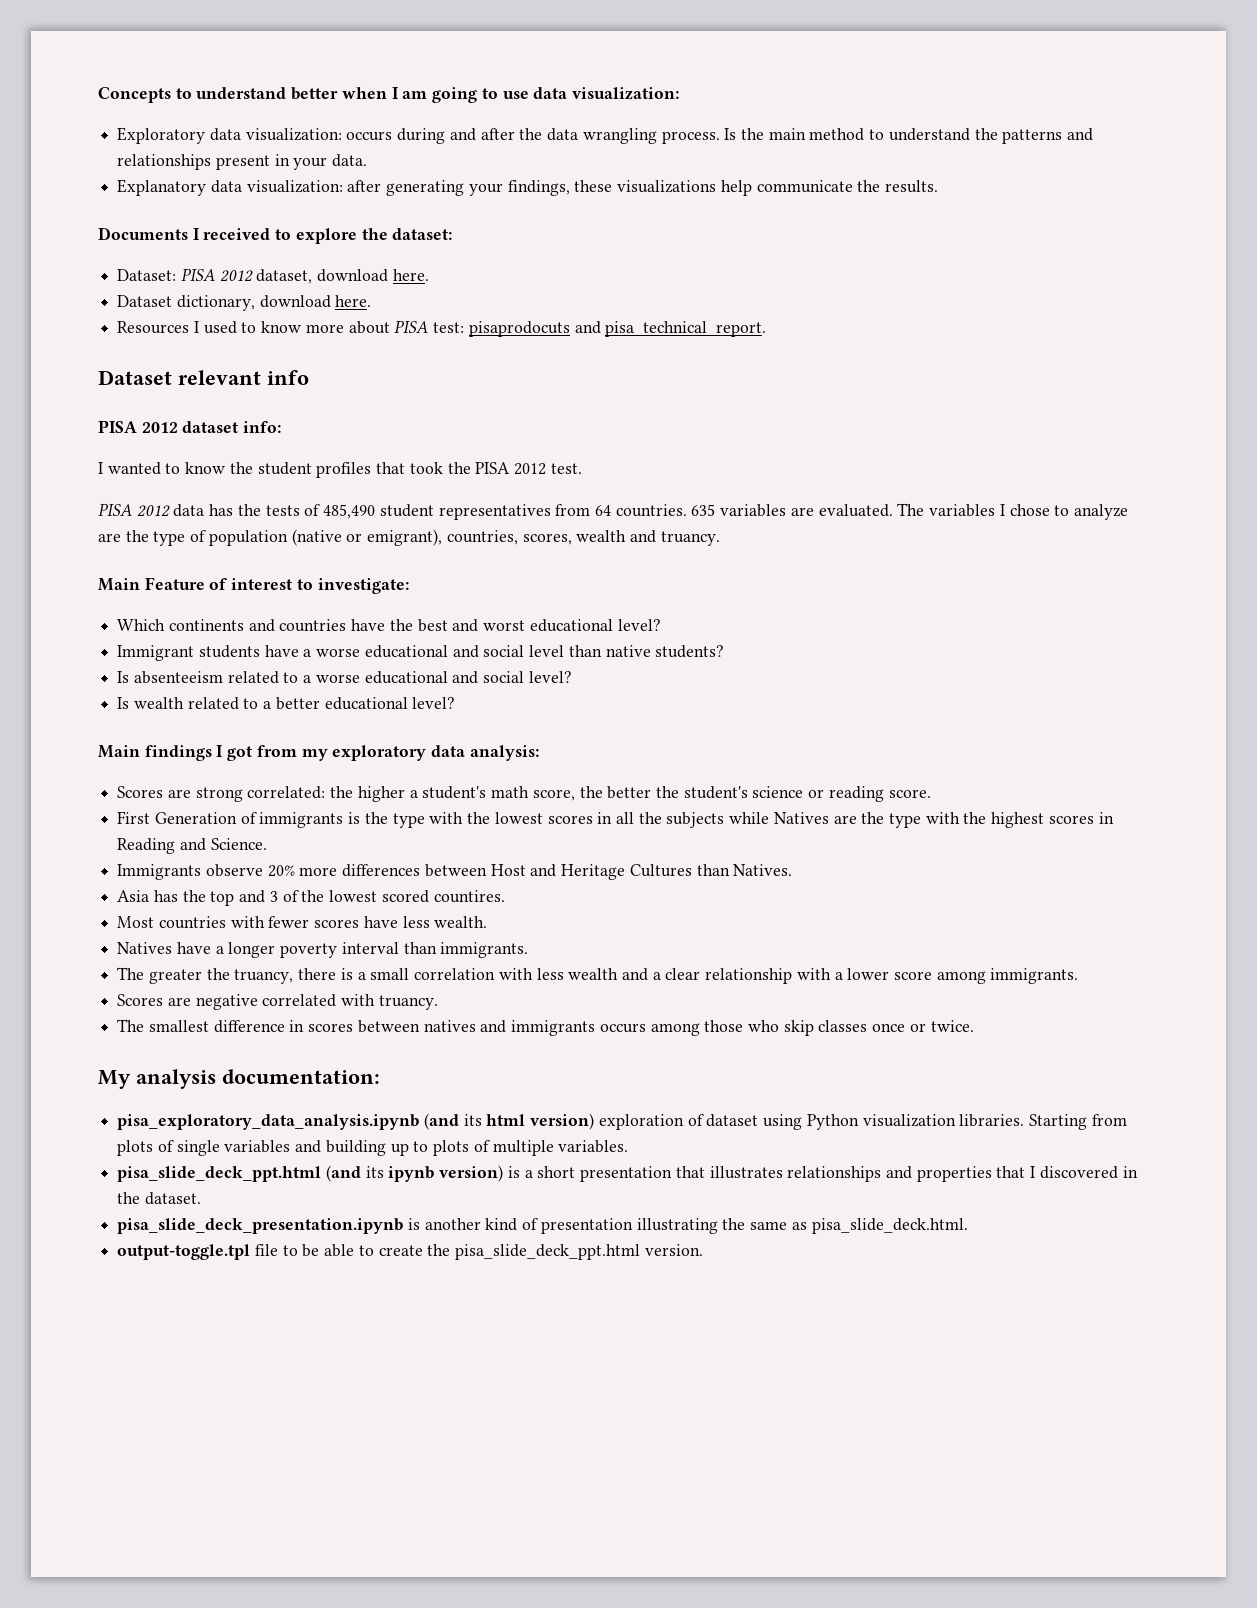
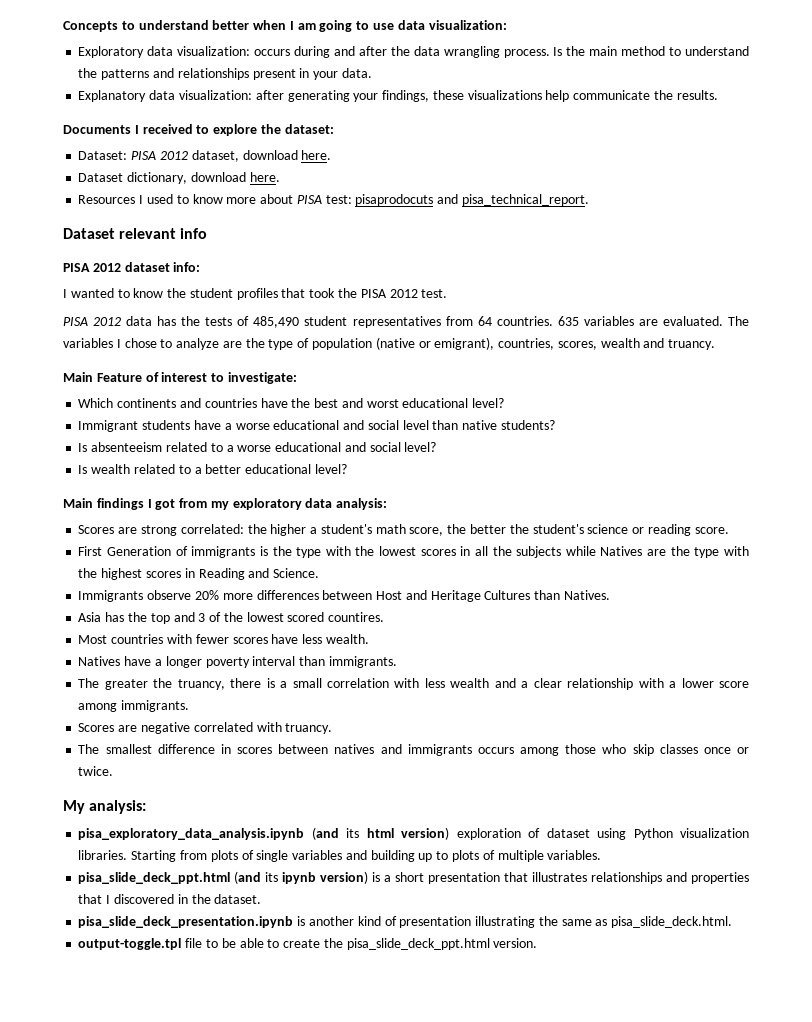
[136,1069,380,1089] analysis documentation: -> [89,800,147,814] analysis:

